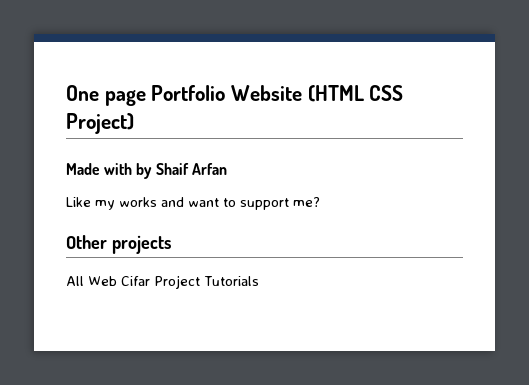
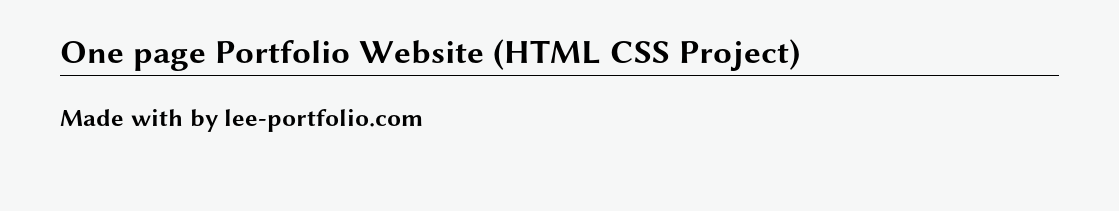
[155,163,227,175] [66,197,320,210] [66,235,171,254] [66,275,259,289] Shaif Arfan // Like my works and want to support me? // Other projects // All Web Cifar Project Tutorials -> [224,109,424,132] lee-portfolio.com

